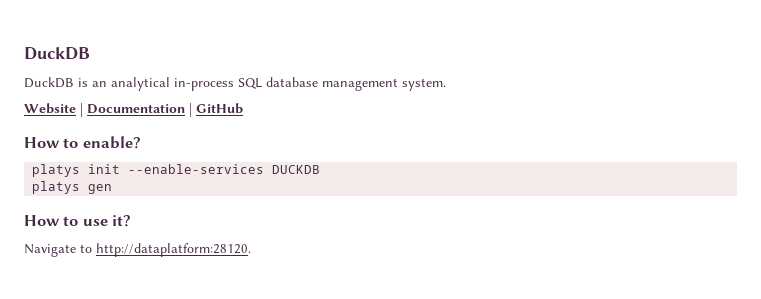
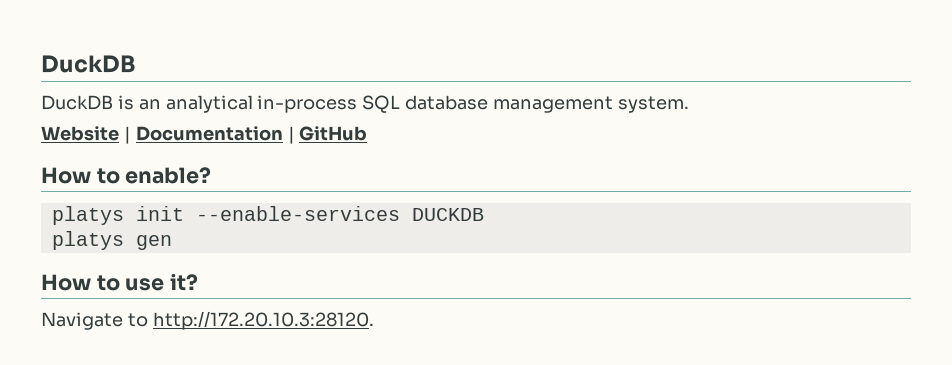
[96,243,251,257] http://dataplatform:28120. -> [152,311,374,330] http://172.20.10.3:28120.

